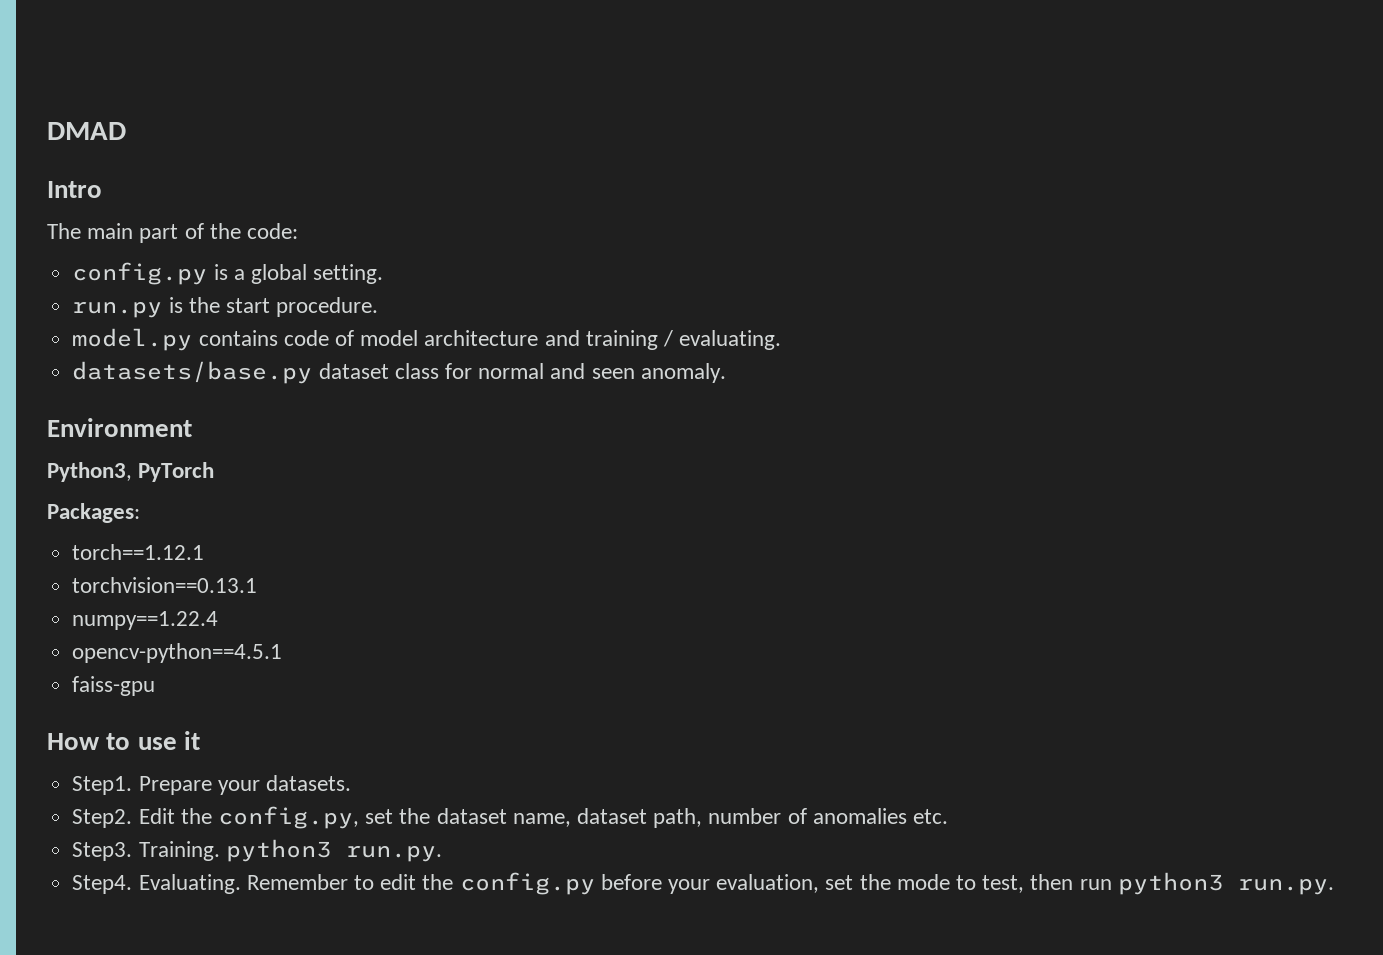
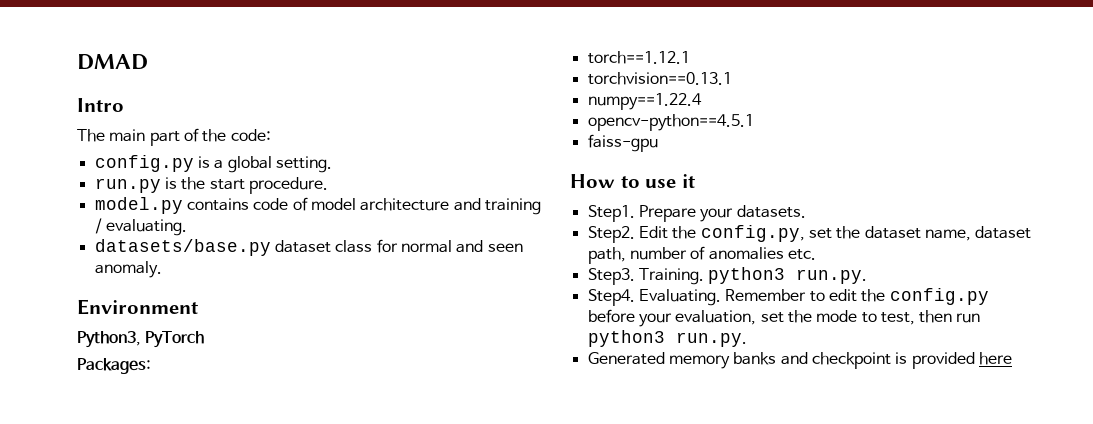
(1334, 886) none -> [587,352,1012,369] // Generated memory banks and checkpoint is provided here

